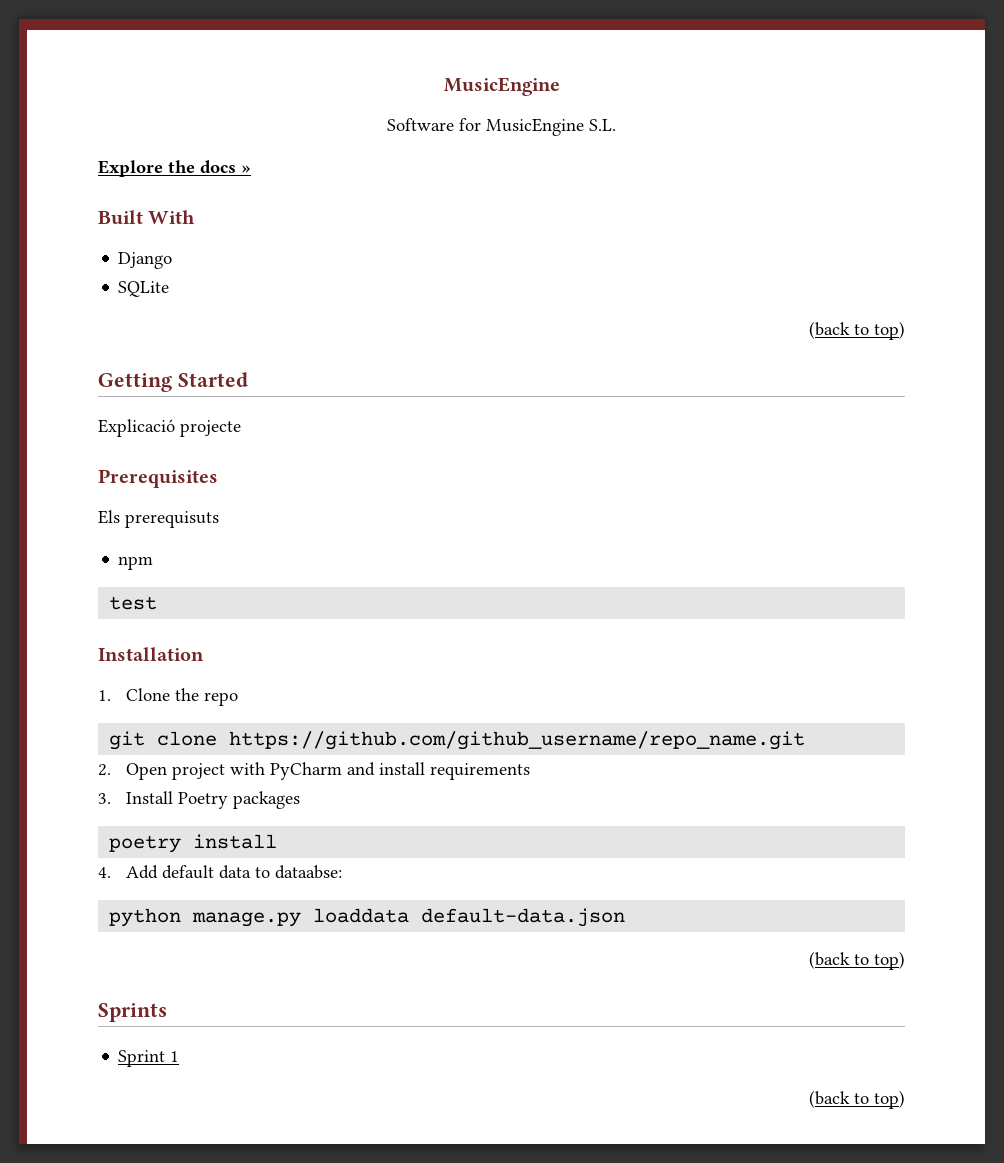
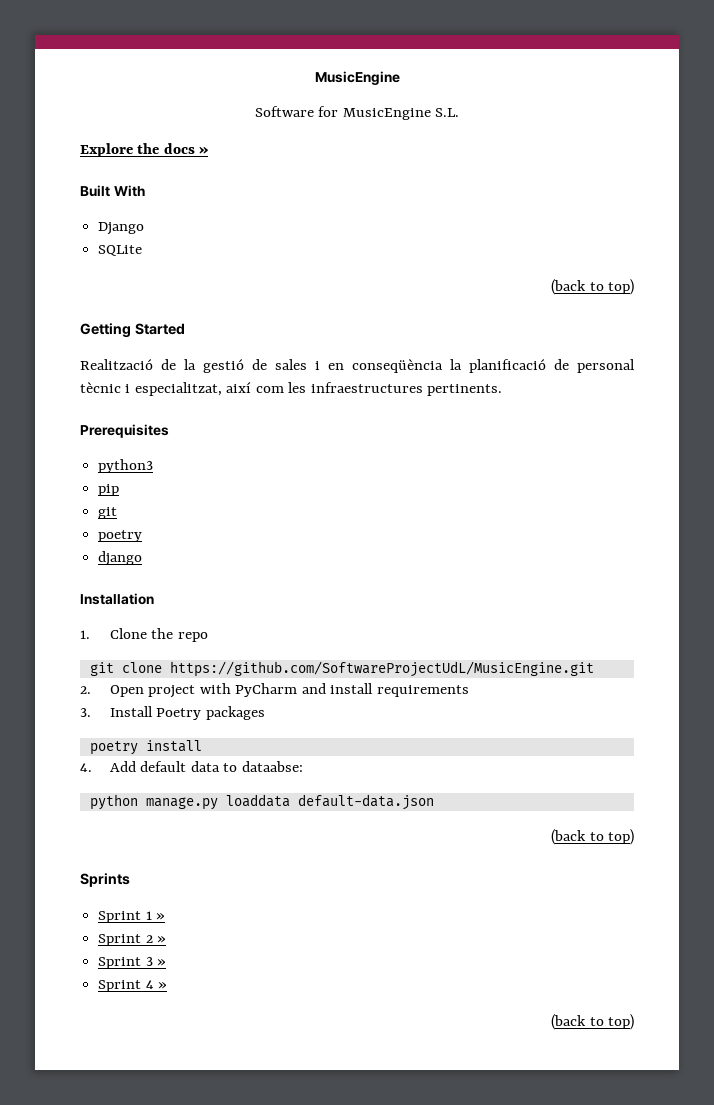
[98,419,241,437] [98,469,218,488] [98,510,219,528] [118,556,154,570] [109,596,158,610] Explicació projecte // Prerequisites // Els prerequisuts // npm // test -> [80,359,635,373] [80,382,503,396] [80,424,169,438] [98,459,154,473] [98,484,120,496] [98,507,118,519] [98,530,143,542] [98,551,143,566] Realització de la gestió de sales i en conseqüència la planificació de personal tècnic i especialitzat, així com les infraestructures pertinents. // Prerequisites // python3 // pip // git // poetry // django
[229,731,806,750] https://github.com/github_username/repo_name.git -> [169,661,594,677] https://github.com/SoftwareProjectUdL/MusicEngine.git
(180, 1056) none -> [156,913,166,920] [98,934,167,946] [98,957,167,969] [98,980,168,992] » // Sprint 2 » // Sprint 3 » // Sprint 4 »

